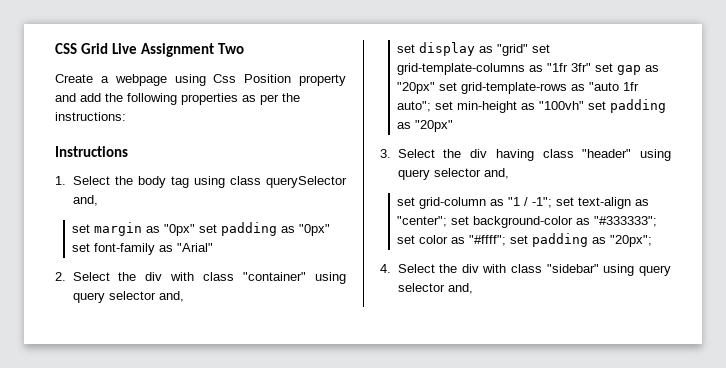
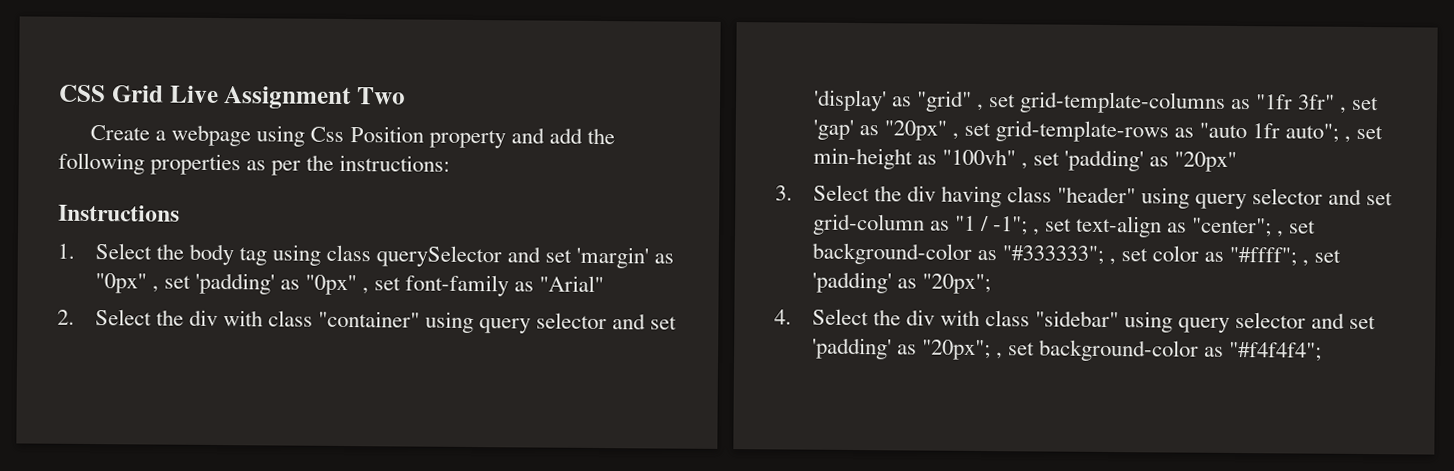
[72,195,98,206] [71,222,330,236] and, // set margin as "0px" set padding as "0px" -> [507,246,675,269] [94,272,370,296] and set 'margin' as "0px" , set 'padding' as "0px" ,
[158,291,184,302] [396,42,475,56] and, // set display -> [612,313,678,330] [812,89,887,112] and set 'display'
(528, 50) none -> [975,103,984,112] ,
[594,63,659,75] [396,82,435,94] set gap as "20px" -> [1339,96,1380,114] [812,119,959,141] , set 'gap' as "20px" ,
(431, 106) none -> [1344,135,1352,143] ,
[587,99,666,113] set padding -> [1020,149,1144,172] , set 'padding'
[483,168,509,179] and, // -> [1328,188,1363,205] and
(552, 202) none -> [1032,228,1040,236] ,
(447, 221) none -> [1277,230,1285,238] ,
(657, 221) none -> [1108,257,1116,266] ,
[509,233,588,247] set padding -> [1302,249,1342,267] [811,271,892,294] , set 'padding'
[447,283,473,294] and, -> [1311,312,1377,330] [811,337,1323,362] and set 'padding' as "20px"; , set background-color as "#f4f4f4";

